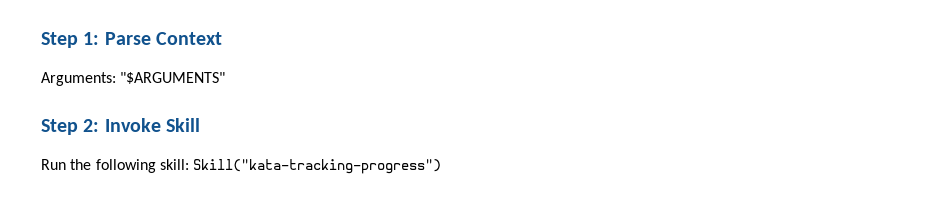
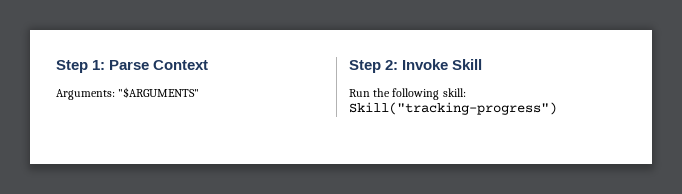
[193,159,442,174] Skill("kata-tracking-progress") -> [349,102,557,115] Skill("tracking-progress")

